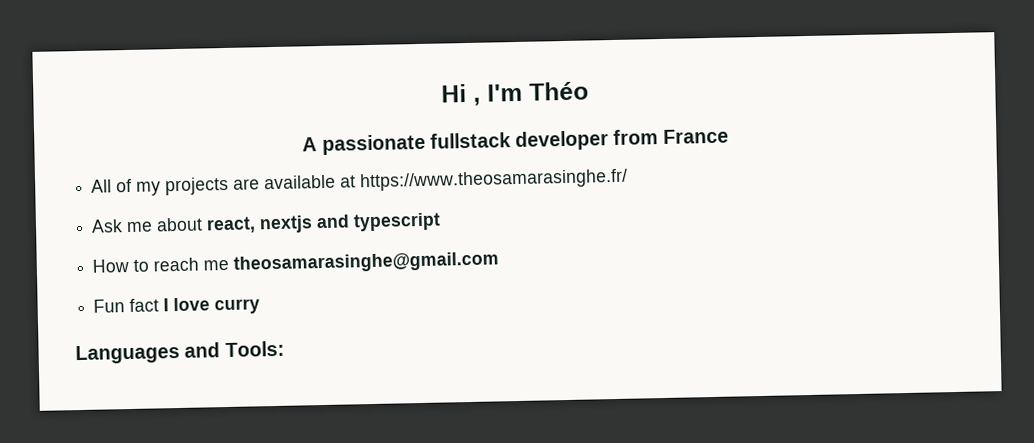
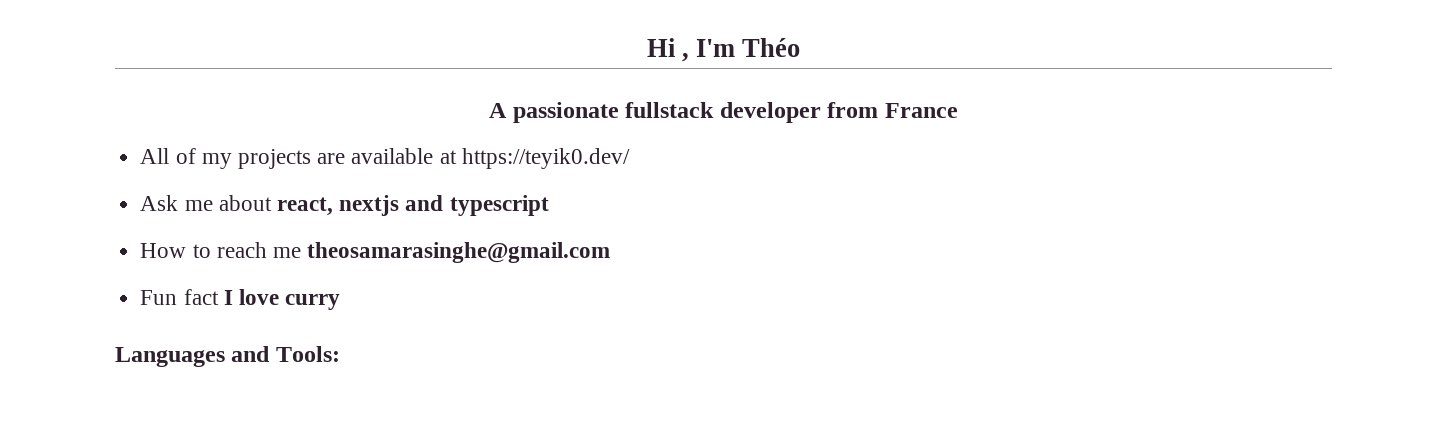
[359,168,629,192] https://www.theosamarasinghe.fr/ -> [461,148,630,169] https://teyik0.dev/

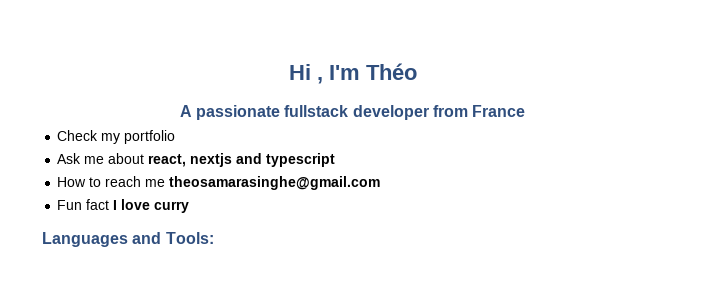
[140,148,630,169] All of my projects are available at https://teyik0.dev/ -> [57,130,176,144] Check my portfolio

